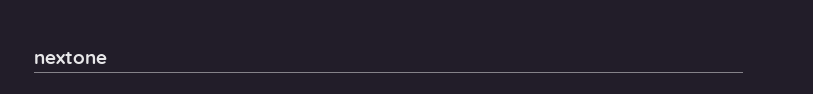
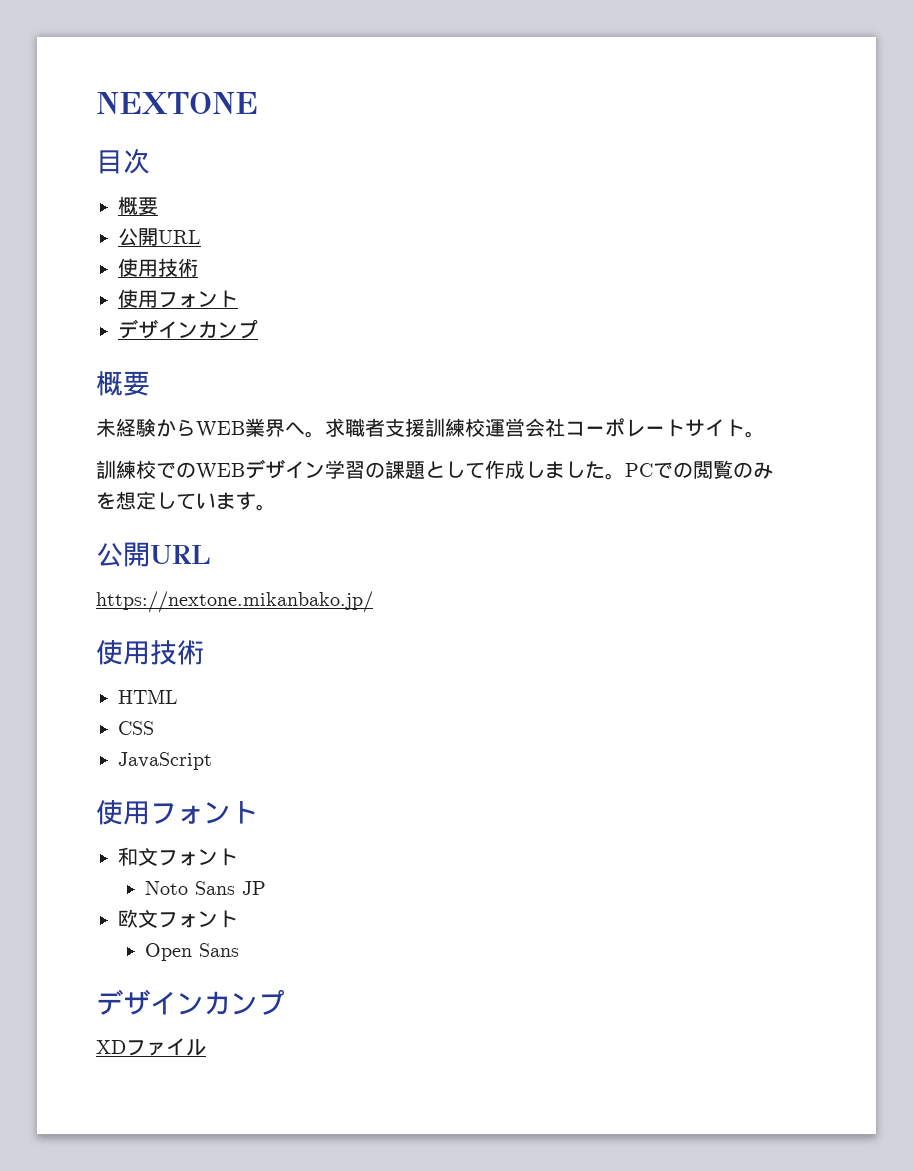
[34,52,107,64] nextone -> [96,92,258,114] [96,148,150,174] [118,196,158,215] [118,228,201,246] [118,258,198,277] [118,289,238,308] [118,319,258,339] [96,371,150,396] [96,418,765,438] [96,459,773,480] [96,491,276,511] [96,542,211,567] [96,591,373,613] [96,640,204,665] [118,689,178,704] [118,721,154,735] [118,752,212,770] [96,800,258,825] [118,847,238,866] [145,881,267,895] [118,909,238,928] [145,943,240,961] [96,989,285,1015] [96,1038,206,1056] NEXTONE // 目次 // 概要 // 公開URL // 使用技術 // 使用フォント // デザインカンプ // 概要 // 未経験からWEB業界へ。求職者支援訓練校運営会社コーポレートサイト。 // 訓練校でのWEBデザイン学習の課題として作成しました。PCでの閲覧のみを想定しています。 // 公開URL // https://nextone.mikanbako.jp/ // 使用技術 // HTML // CSS // JavaScript // 使用フォント // 和文フォント // Noto Sans JP // 欧文フォント // Open Sans // デザインカンプ // XDファイル

